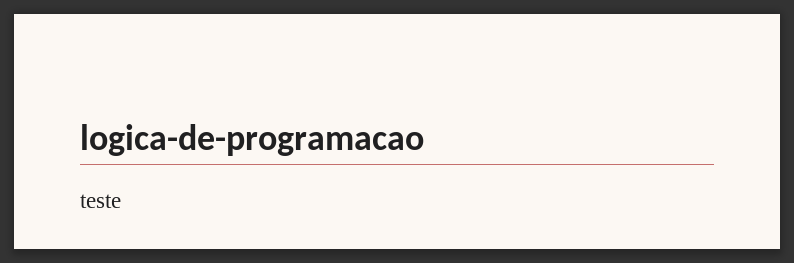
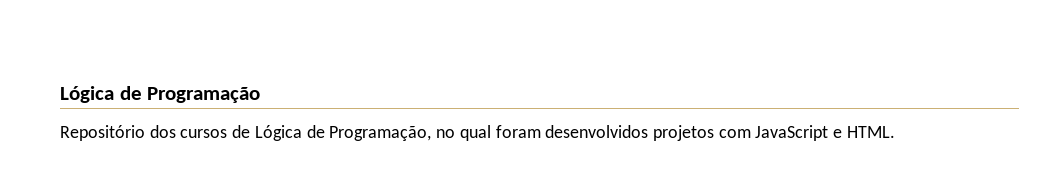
[80,124,424,156] [80,194,121,208] logica-de-programacao // teste -> [60,86,261,103] [60,125,895,141] Lógica de Programação // Repositório dos cursos de Lógica de Programação, no qual foram desenvolvidos projetos com JavaScript e HTML.

